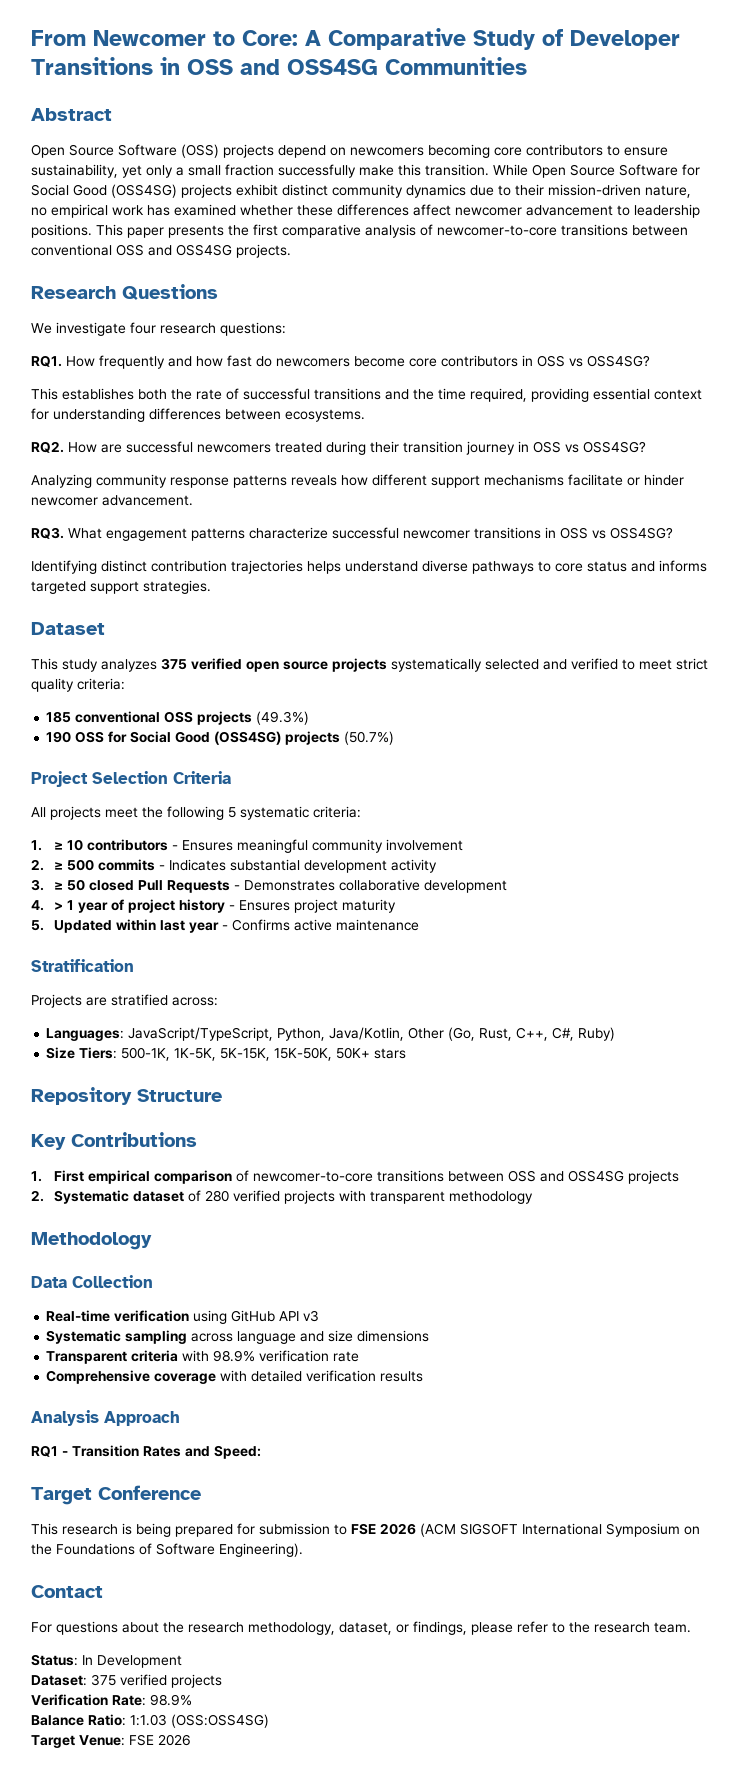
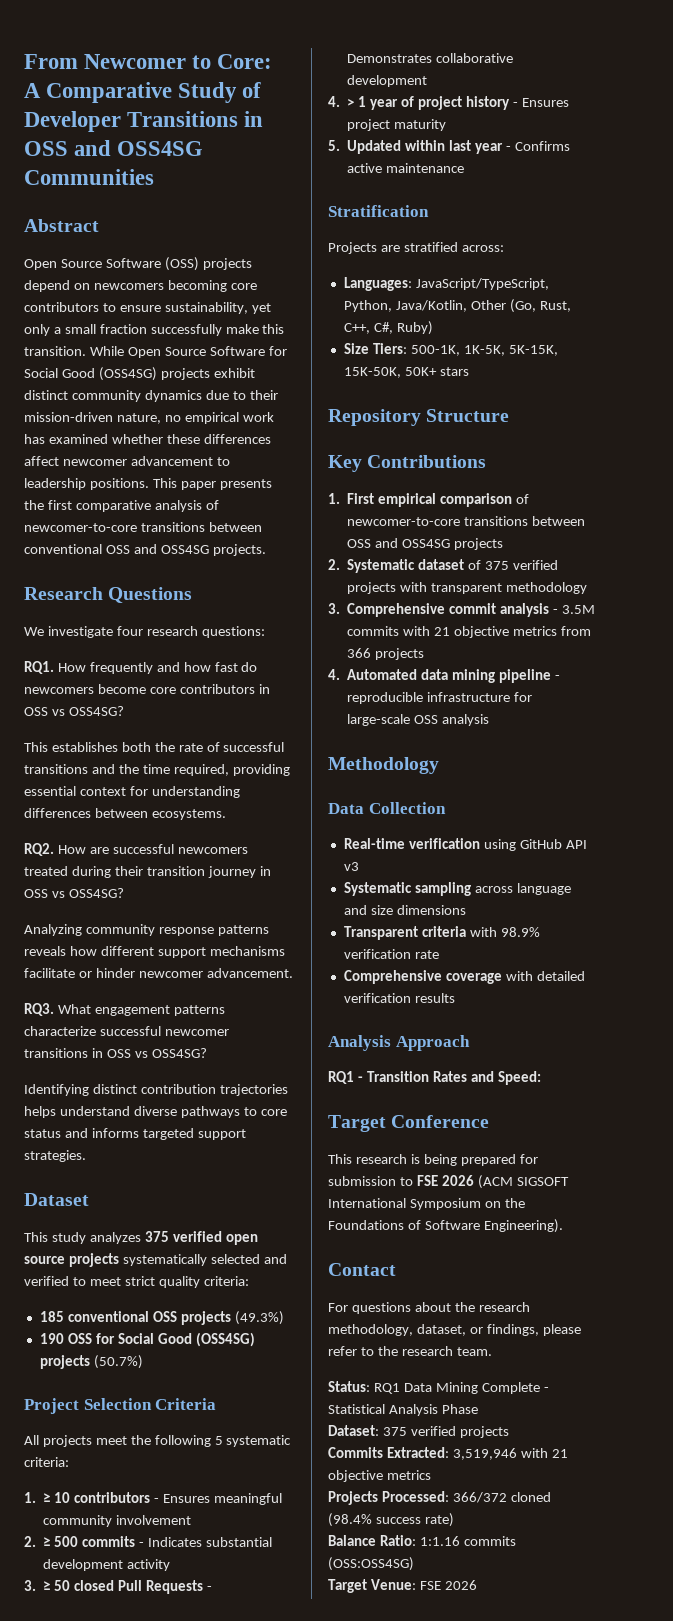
[204,1190,229,1202] 280 -> [484,561,509,570] 375
(533, 1197) none -> [328,603,595,617] [347,626,591,638] [347,648,425,660] [328,669,560,683] [347,692,533,704] [347,714,490,726] // 3. Comprehensive commit analysis - 3.5M commits with 21 objective metrics from 366 projects // 4. Automated data mining pipeline - reproducible infrastructure for large-scale OSS analysis
[82,1655,182,1668] [31,1674,222,1688] [31,1694,192,1706] In Development // Dataset: 375 verified projects // Verification Rate: 98.9% -> [373,1382,549,1394] [328,1404,478,1416] [328,1425,509,1438] [328,1447,568,1460] [328,1470,431,1482] [328,1491,551,1505] [328,1513,454,1527] RQ1 Data Mining Complete - Statistical Analysis Phase // Dataset: 375 verified projects // Commits Extracted: 3,519,946 with 21 objective metrics // Projects Processed: 366/372 cloned (98.4% success rate)
[130,1714,167,1726] 1:1.03 -> [419,1536,516,1546] 1:1.16 commits

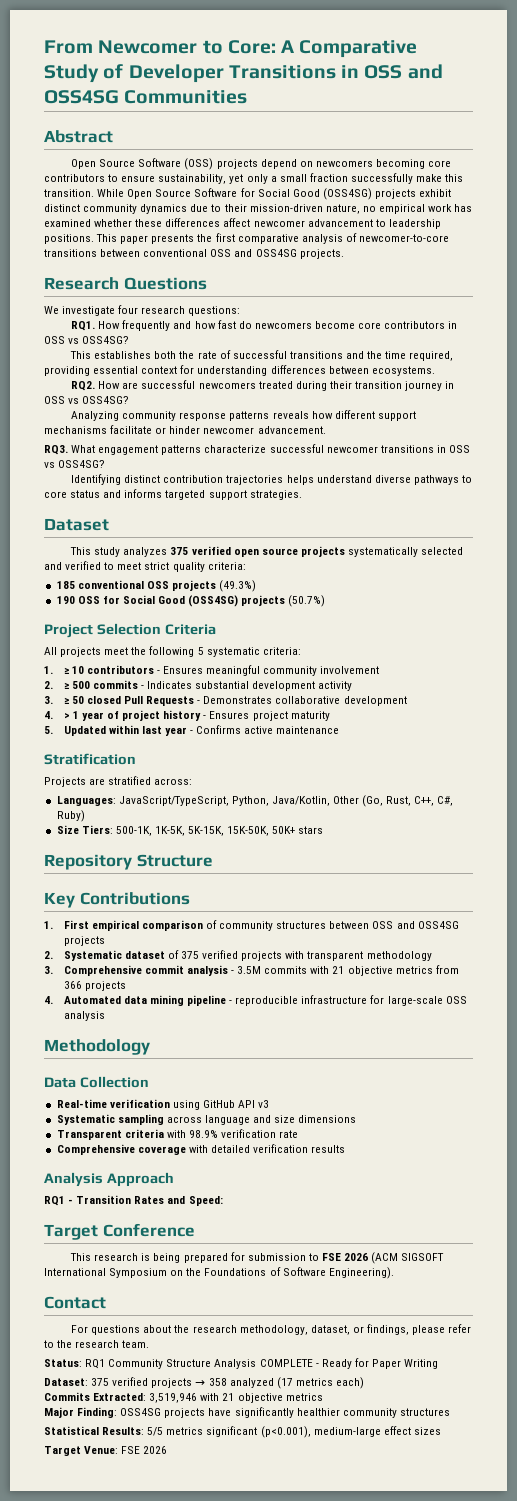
[347,516,529,526] newcomer-to-core transitions -> [219,921,327,931] community structures
[403,1382,549,1394] [328,1404,478,1416] [328,1425,509,1438] Data Mining Complete - Statistical Analysis Phase // Dataset: 375 verified projects -> [108,1358,439,1369] [44,1377,364,1389] Community Structure Analysis COMPLETE - Ready for Paper Writing // Dataset: 375 verified projects → 358 analyzed (17 metrics each)
[328,1491,551,1505] [328,1513,454,1527] [328,1535,516,1546] [328,1557,414,1571] Projects Processed: 366/372 cloned (98.4% success rate) // Balance Ratio: 1:1.16 commits (OSS:OSS4SG) -> [44,1407,450,1418] [44,1426,441,1438] Major Finding: OSS4SG projects have significantly healthier community structures // Statistical Results: 5/5 metrics significant (p<0.001), medium-large effect sizes

